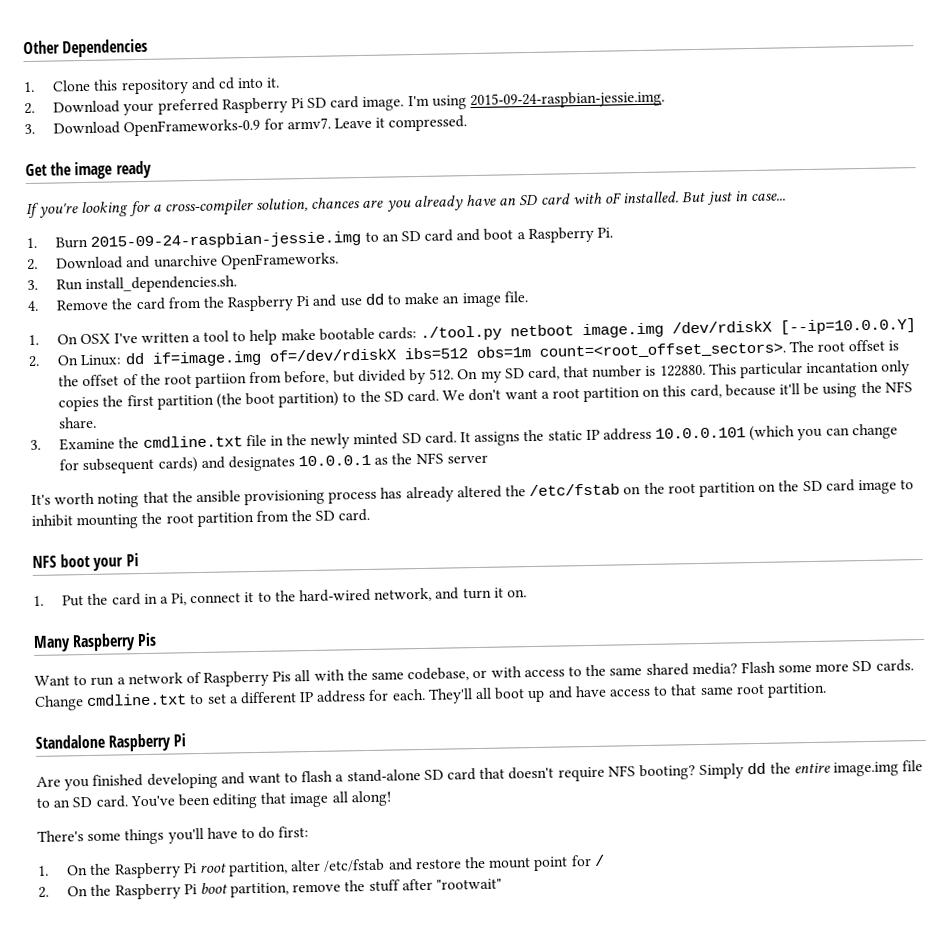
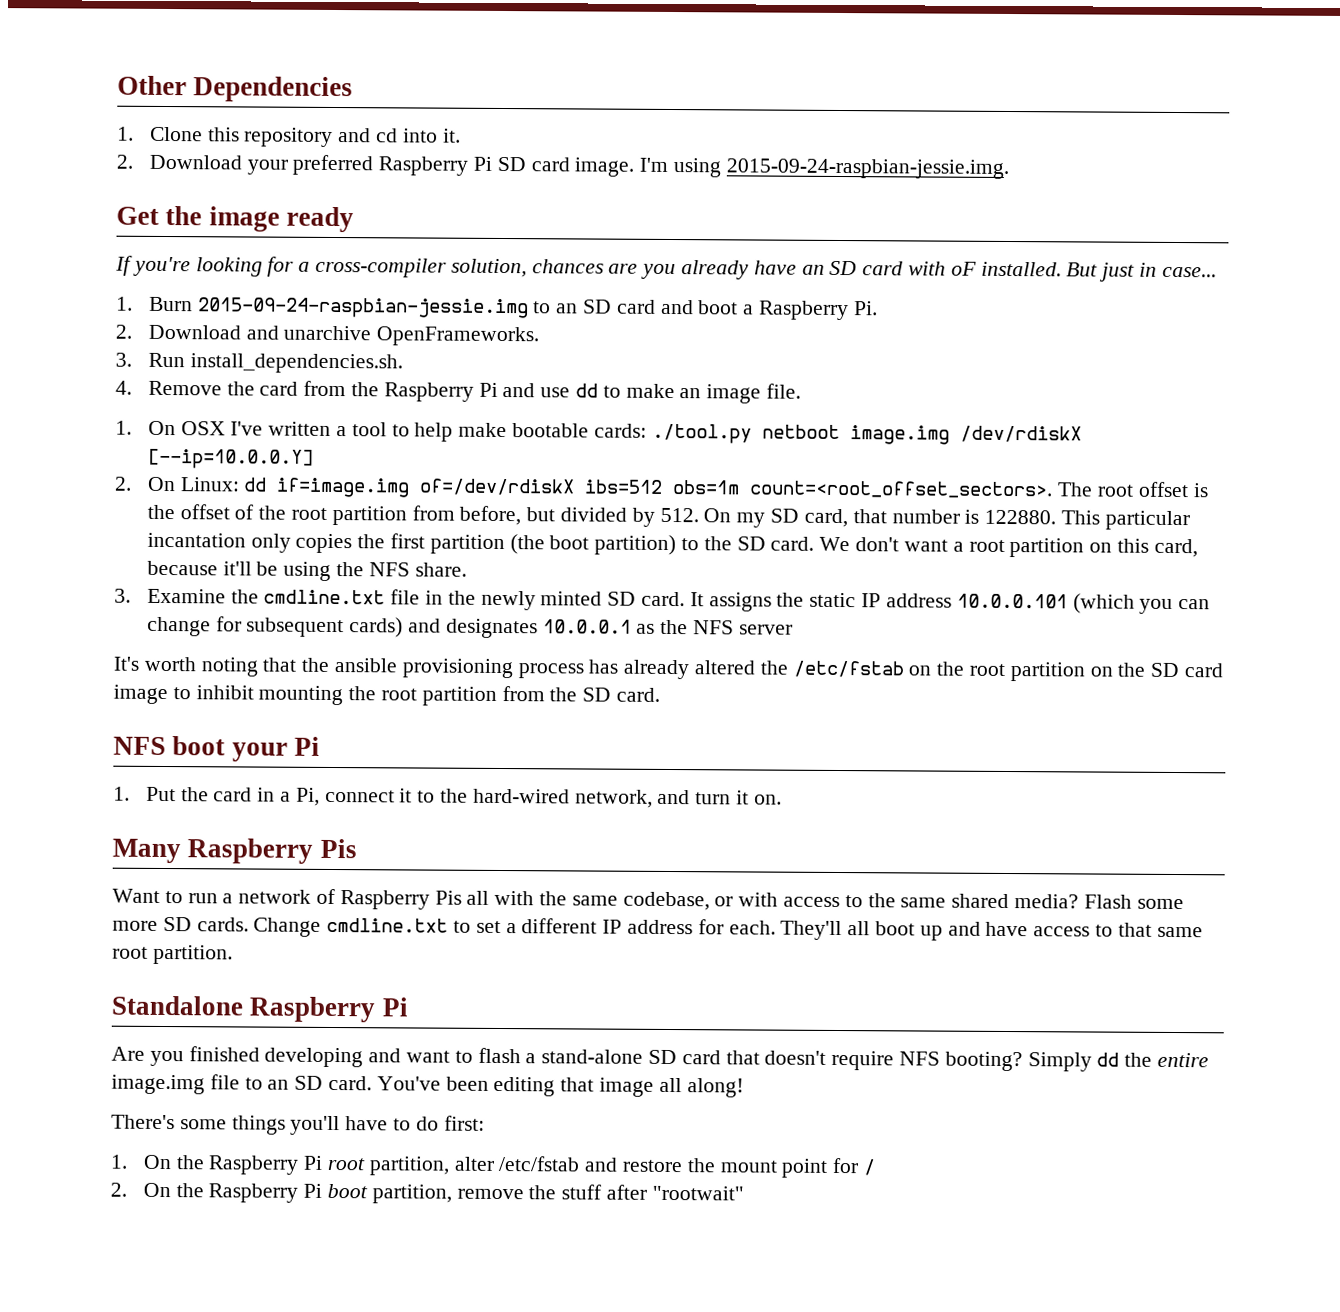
[24,115,468,137] // 3. Download OpenFrameworks-0.9 for armv7. Leave it compressed. -> (1009, 169) none
[195,373,248,389] partiion -> [331,505,407,526] partition

